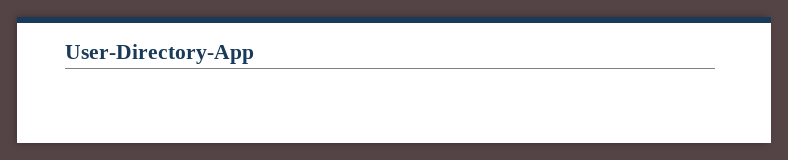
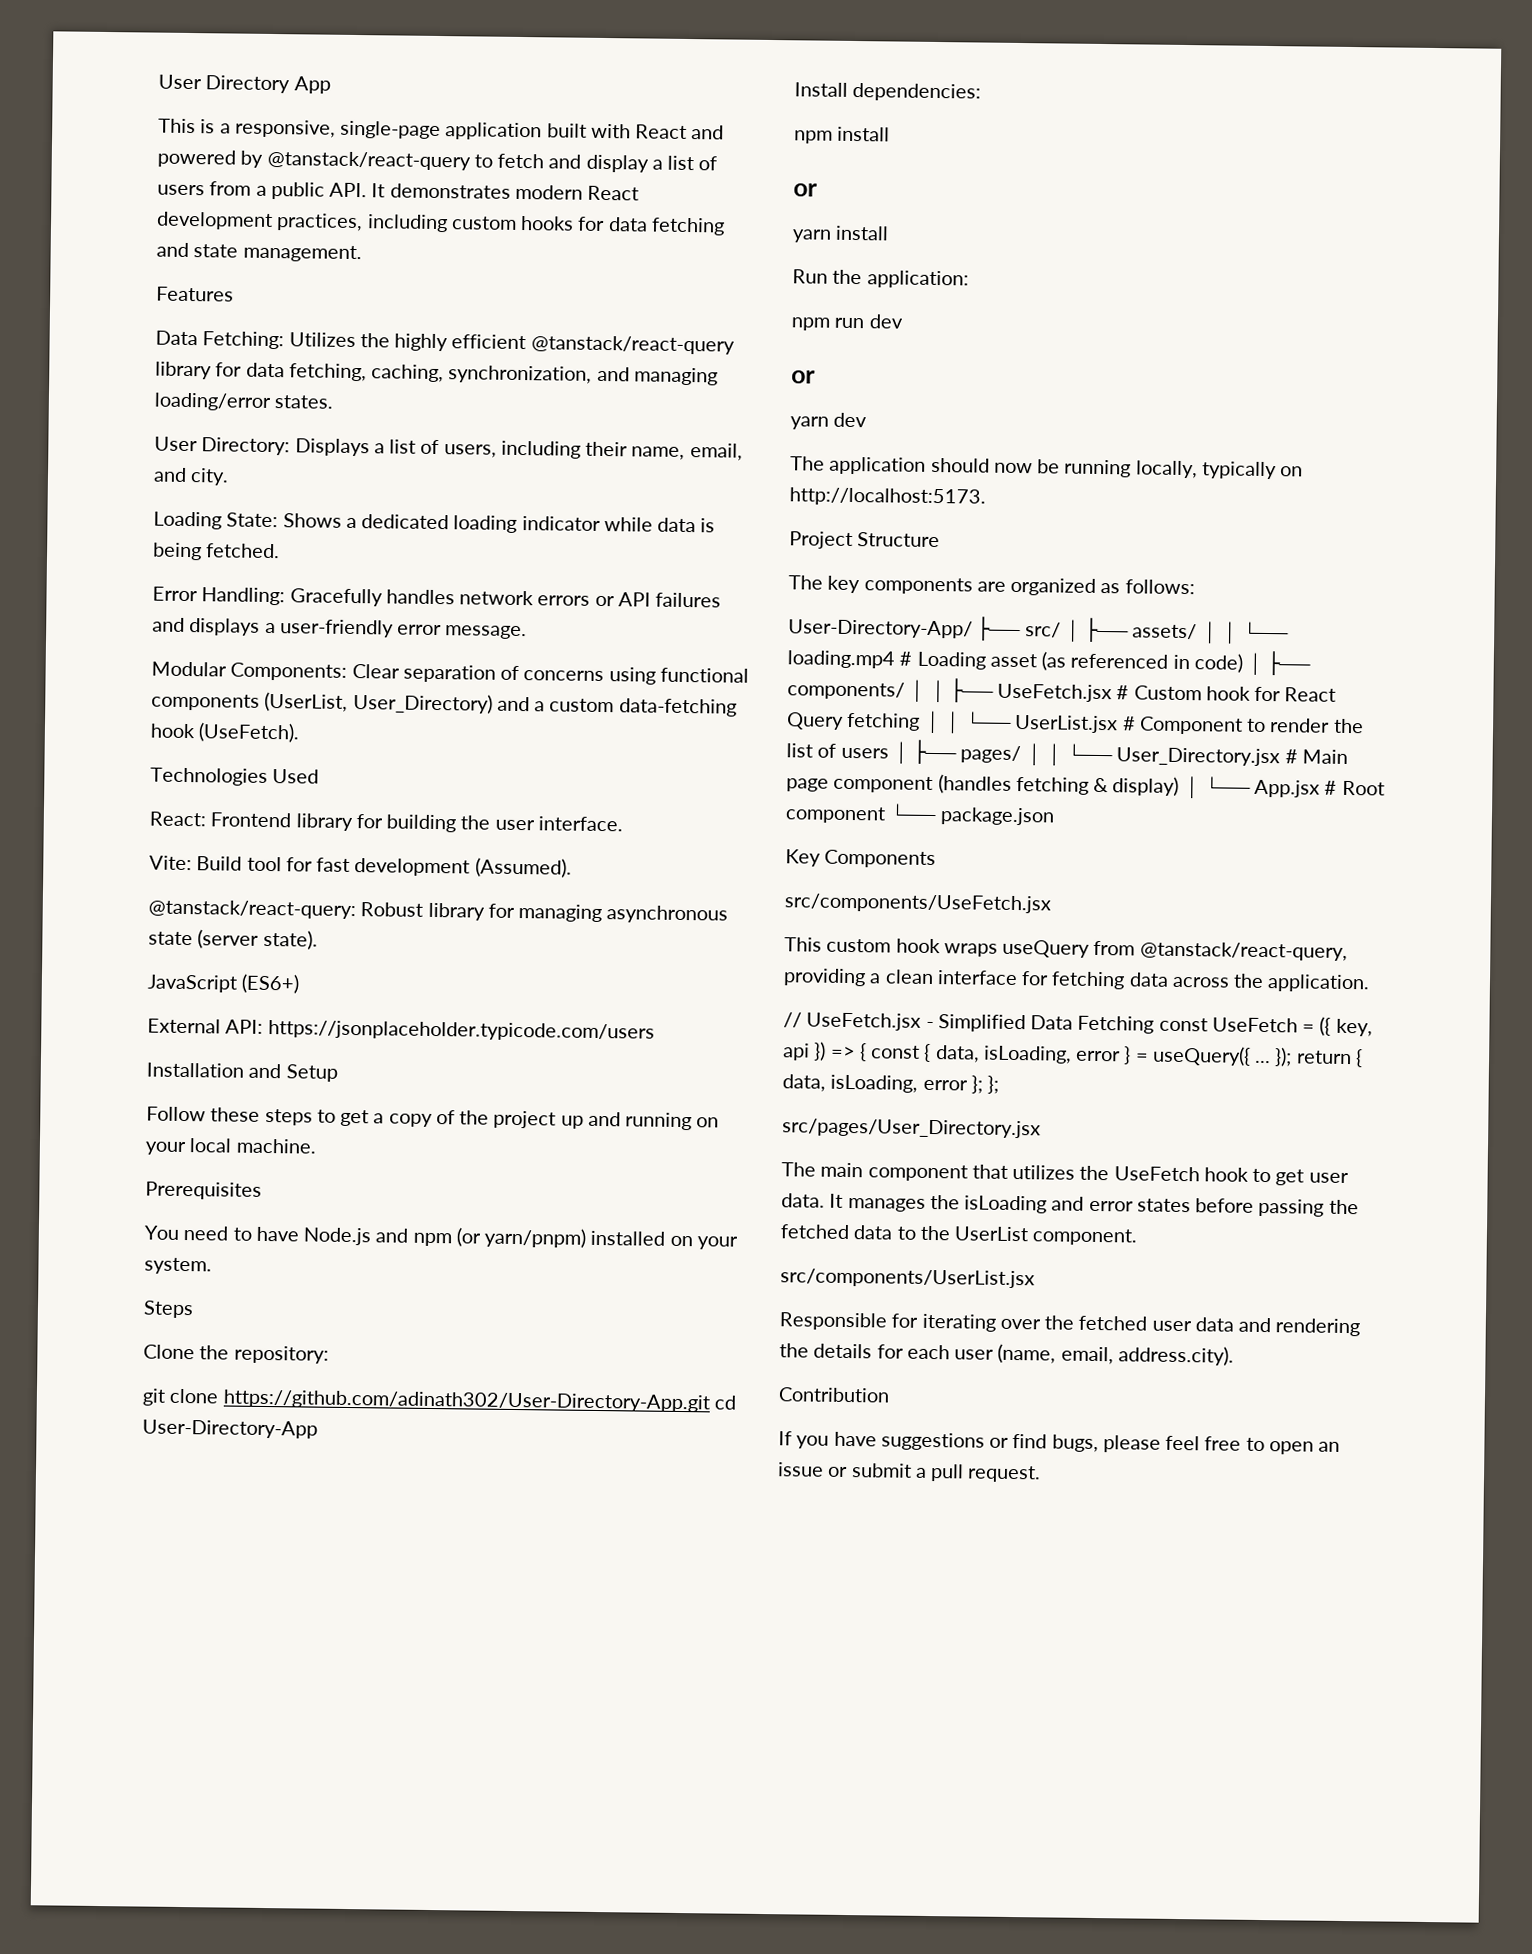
[65,44,254,64] User-Directory-App -> [158,74,331,94] [158,118,725,141] [157,149,718,173] [157,181,640,201] [156,211,725,236] [156,242,362,263] [156,286,234,302] [155,330,735,355] [155,361,718,386] [154,392,334,411] [154,436,743,461] [153,467,230,486] [153,511,716,533] [152,542,281,561] [152,586,722,608] [152,617,528,640] [151,661,749,685] [151,691,737,717] [150,722,301,743] [150,767,320,786] [149,811,623,833] [149,855,572,878] [148,899,729,924] [148,929,318,950] [147,973,300,994] [147,1018,655,1042] [146,1062,338,1082] [146,1106,720,1131] [145,1138,317,1156] [145,1181,262,1200] [144,1225,738,1250] [144,1257,212,1275] [143,1300,194,1319] [143,1344,329,1364] [142,1388,736,1413] [142,1419,318,1439] [794,82,982,102] [794,126,891,144] [793,183,818,197] [792,225,890,243] [792,269,969,289] [791,314,903,331] [791,370,816,384] [790,412,868,430] [790,456,1304,480] [789,487,986,507] [789,531,941,550] [788,575,1195,596] [788,616,1290,644] [787,650,1312,676] [787,678,1337,703] [786,710,1364,735] [786,739,1348,767] [786,774,1385,799] [785,803,1055,826] [785,849,937,869] [784,893,1051,914] [784,937,1348,961] [783,968,1371,993] [783,1012,1373,1037] [782,1041,1363,1068] [782,1074,1000,1094] [782,1118,1041,1139] [781,1162,1349,1186] [781,1193,1359,1217] [780,1224,1138,1246] [780,1268,1035,1289] [779,1312,1361,1337] [779,1343,1234,1366] [778,1387,890,1403] [778,1431,1341,1455] [777,1462,1042,1483] User Directory App // This is a responsive, single-page application built with React and powered by @tanstack/react-query to fetch and display a list of users from a public API. It demonstrates modern React development practices, including custom hooks for data fetching and state management. // Features // Data Fetching: Utilizes the highly efficient @tanstack/react-query library for data fetching, caching, synchronization, and managing loading/error states. // User Directory: Displays a list of users, including their name, email, and city. // Loading State: Shows a dedicated loading indicator while data is being fetched. // Error Handling: Gracefully handles network errors or API failures and displays a user-friendly error message. // Modular Components: Clear separation of concerns using functional components (UserList, User_Directory) and a custom data-fetching hook (UseFetch). // Technologies Used // React: Frontend library for building the user interface. // Vite: Build tool for fast development (Assumed). // @tanstack/react-query: Robust library for managing asynchronous state (server state). // JavaScript (ES6+) // External API: https://jsonplaceholder.typicode.com/users // Installation and Setup // Follow these steps to get a copy of the project up and running on your local machine. // Prerequisites // You need to have Node.js and npm (or yarn/pnpm) installed on your system. // Steps // Clone the repository: // git clone https://github.com/adinath302/User-Directory-App.git cd User-Directory-App // Install dependencies: // npm install // or // yarn install // Run the application: // npm run dev // or // yarn dev // The application should now be running locally, typically on http://localhost:5173. // Project Structure // The key components are organized as follows: // User-Directory-App/ ├── src/ │ ├── assets/ │ │ └── loading.mp4 # Loading asset (as referenced in code) │ ├── components/ │ │ ├── UseFetch.jsx # Custom hook for React Query fetching │ │ └── UserList.jsx # Component to render the list of users │ ├── pages/ │ │ └── User_Directory.jsx # Main page component (handles fetching & display) │ └── App.jsx # Root component └── package.json // Key Components // src/components/UseFetch.jsx // This custom hook wraps useQuery from @tanstack/react-query, providing a clean interface for fetching data across the application. // // UseFetch.jsx - Simplified Data Fetching const UseFetch = ({ key, api }) => { const { data, isLoading, error } = useQuery({ ... }); return { data, isLoading, error }; }; // src/pages/User_Directory.jsx // The main component that utilizes the UseFetch hook to get user data. It manages the isLoading and error states before passing the fetched data to the UserList component. // src/components/UserList.jsx // Responsible for iterating over the fetched user data and rendering the details for each user (name, email, address.city). // Contribution // If you have suggestions or find bugs, please feel free to open an issue or submit a pull request.

